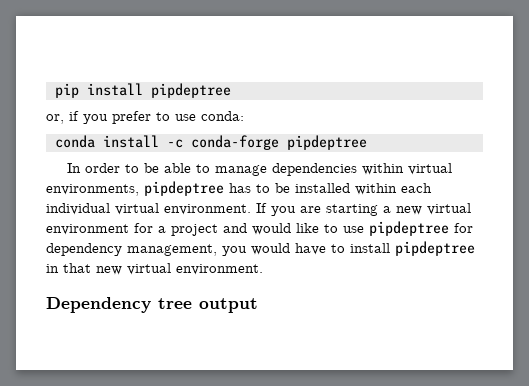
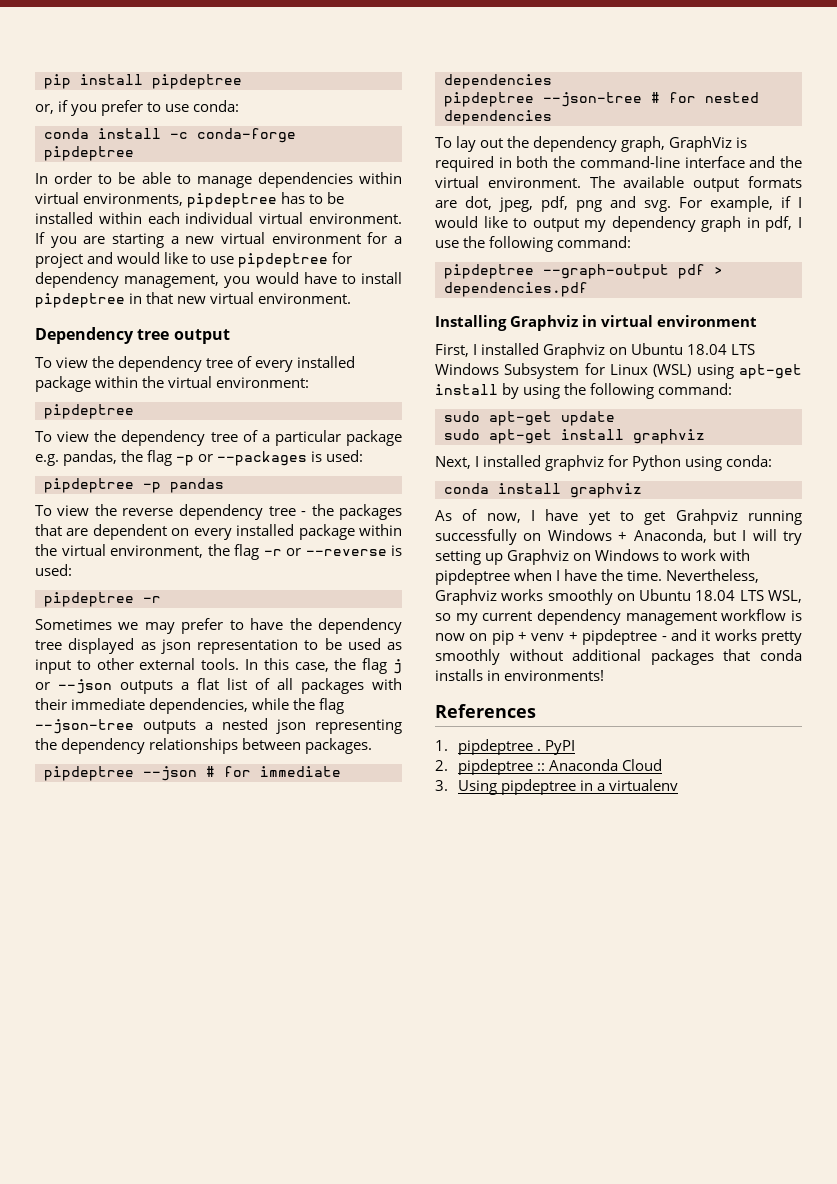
(258, 305) none -> [35,356,356,372] [35,376,310,392] [44,404,134,419] [35,430,402,446] [35,450,364,466] [44,478,224,493] [35,504,402,520] [35,524,403,540] [35,544,402,560] [35,564,72,576] [44,592,161,607] [35,618,403,634] [35,638,402,654] [35,658,403,674] [35,678,402,694] [35,698,345,714] [35,718,402,734] [35,738,373,754] [44,766,341,781] [444,74,552,89] [444,92,759,107] [444,110,552,125] [435,136,748,152] [435,156,802,172] [435,176,802,192] [435,196,802,212] [435,216,802,232] [435,236,632,252] [444,264,723,279] [444,282,588,297] [435,315,758,331] [435,343,756,359] [435,363,802,379] [435,383,733,399] [444,411,615,426] [444,429,705,444] [435,455,773,471] [444,483,642,498] [435,509,802,525] [435,529,802,545] [435,549,751,565] [435,569,760,585] [435,589,802,605] [435,609,802,625] [435,629,802,645] [435,649,802,665] [435,669,605,681] [435,704,536,718] [435,739,575,755] [435,759,663,775] [435,779,679,795] // To view the dependency tree of every installed package within the virtual environment: // pipdeptree // To view the dependency tree of a particular package e.g. pandas, the flag -p or --packages is used: // pipdeptree -p pandas // To view the reverse dependency tree - the packages that are dependent on every installed package within the virtual environment, the flag -r or --reverse is used: // pipdeptree -r // Sometimes we may prefer to have the dependency tree displayed as json representation to be used as input to other external tools. In this case, the flag j or --json outputs a flat list of all packages with their immediate dependencies, while the flag --json-tree outputs a nested json representing the dependency relationships between packages. // pipdeptree --json # for immediate dependencies // pipdeptree --json-tree # for nested dependencies // To lay out the dependency graph, GraphViz is required in both the command-line interface and the virtual environment. The available output formats are dot, jpeg, pdf, png and svg. For example, if I would like to output my dependency graph in pdf, I use the following command: // pipdeptree --graph-output pdf > dependencies.pdf // Installing Graphviz in virtual environment // First, I installed Graphviz on Ubuntu 18.04 LTS Windows Subsystem for Linux (WSL) using apt-get install by using the following command: // sudo apt-get update // sudo apt-get install graphviz // Next, I installed graphviz for Python using conda: // conda install graphviz // As of now, I have yet to get Grahpviz running successfully on Windows + Anaconda, but I will try setting up Graphviz on Windows to work with pipdeptree when I have the time. Nevertheless, Graphviz works smoothly on Ubuntu 18.04 LTS WSL, so my current dependency management workflow is now on pip + venv + pipdeptree - and it works pretty smoothly without additional packages that conda installs in environments! // References // 1. pipdeptree . PyPI // 2. pipdeptree :: Anaconda Cloud // 3. Using pipdeptree in a virtualenv

